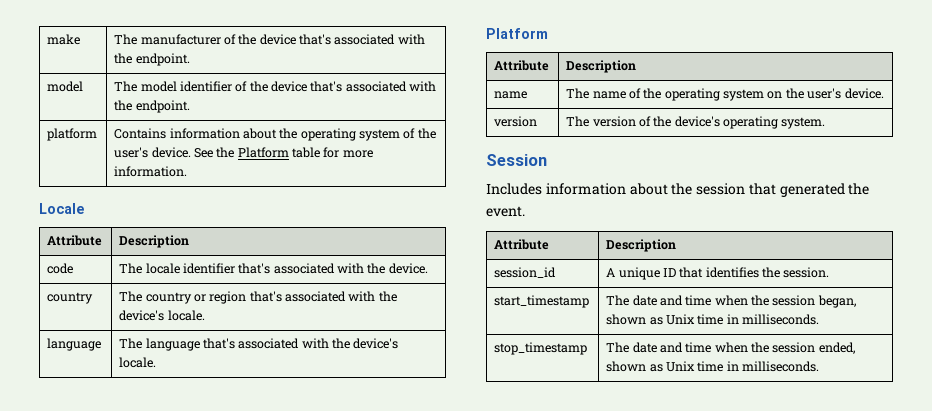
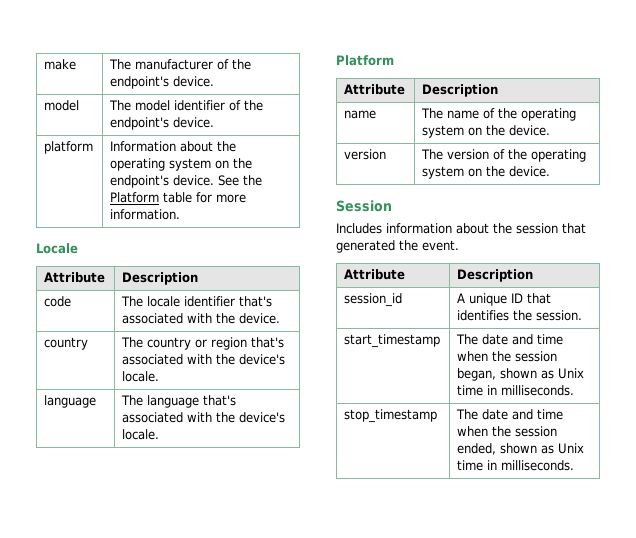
[259,34,425,45] [114,53,190,66] device that's associated with the endpoint. -> [110,76,215,89] endpoint's device.
[271,81,437,92] [114,100,190,113] device that's associated with the endpoint. -> [110,117,215,130] endpoint's device.
[114,128,240,139] Contains information -> [110,141,177,152] Information
[403,128,436,139] [114,147,149,158] of the user's -> [215,158,253,169] [110,175,170,188] on the endpoint's
[807,88,842,99] user's -> (506, 130) none
[674,116,826,129] device's operating system. -> [531,149,587,162] [422,166,551,179] operating system on the device.

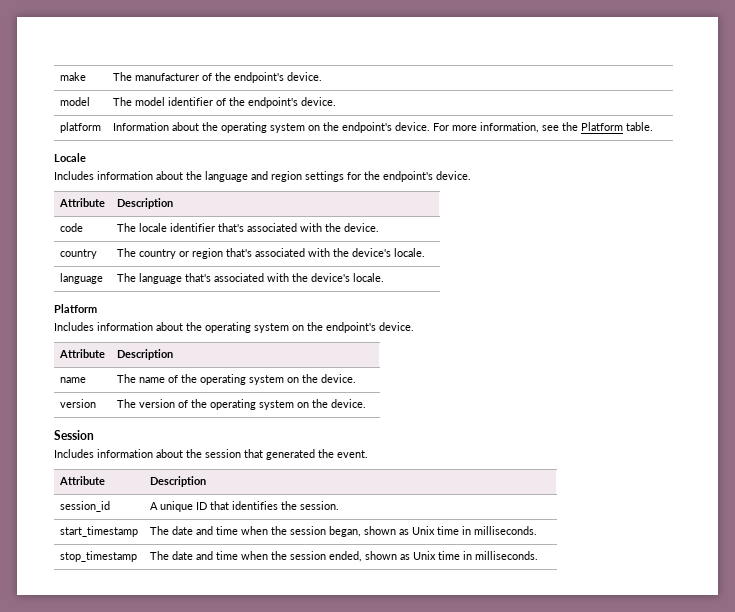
[218,175,263,186] [110,192,247,203] [110,209,181,220] [36,243,78,254] See the Platform table for more information. // Locale -> [432,122,653,133] [54,153,86,162] [54,171,471,182] For more information, see the Platform table. // Locale // Includes information about the language and region settings for the endpoint's device.
(394, 60) none -> [54,322,414,333] // Includes information about the operating system on the endpoint's device.

